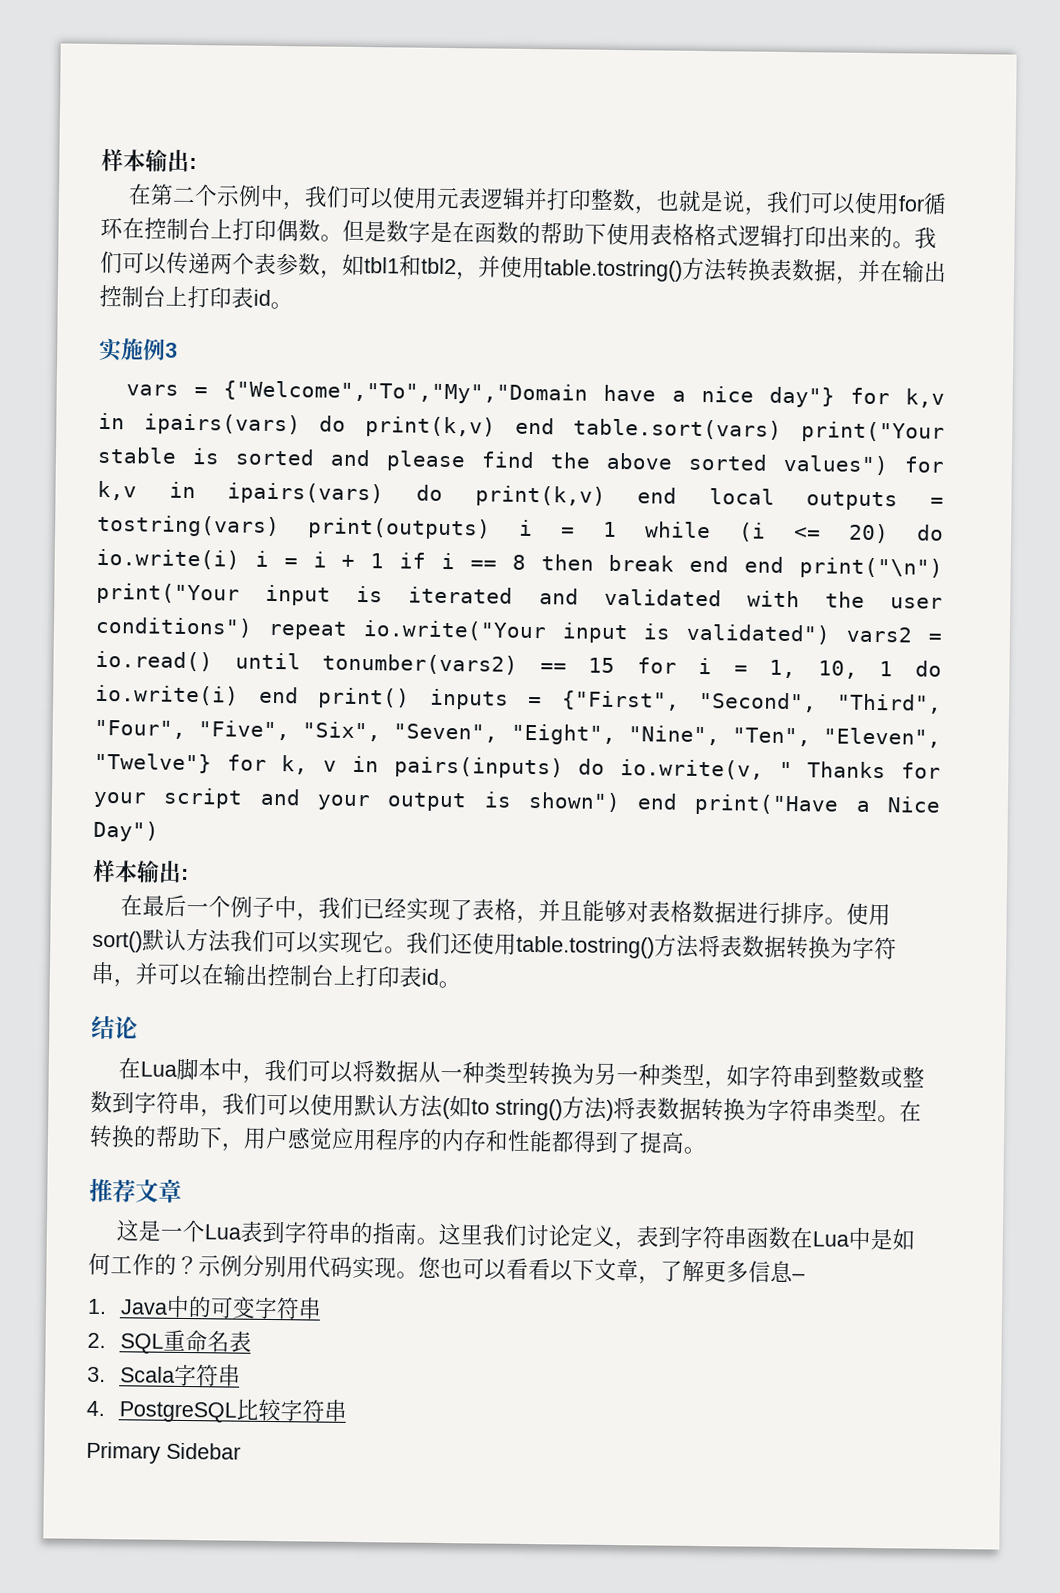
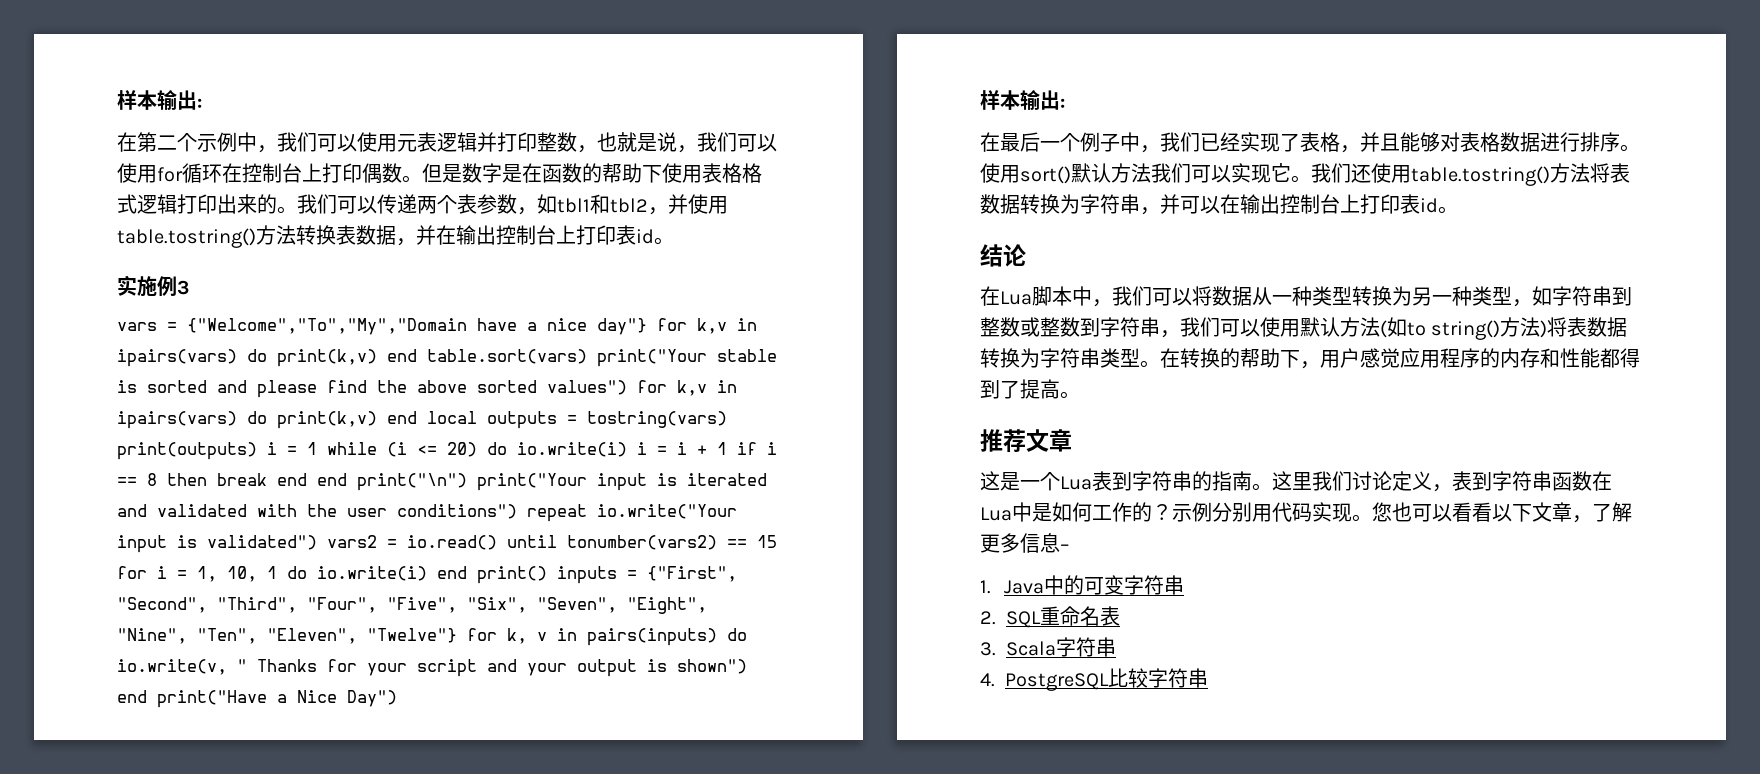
[86,1441,241,1464] // Primary Sidebar -> (1208, 678) none

